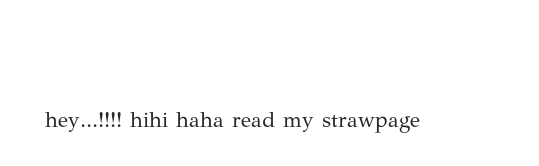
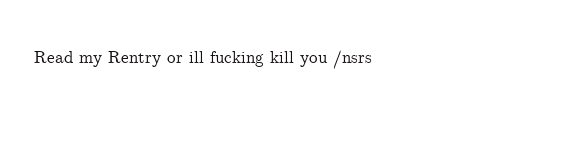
[45,112,420,133] hey...!!!! hihi haha read my strawpage -> [34,50,372,69] Read my Rentry or ill fucking kill you /nsrs

